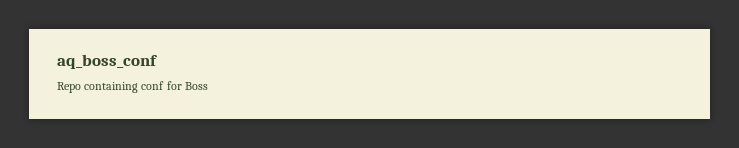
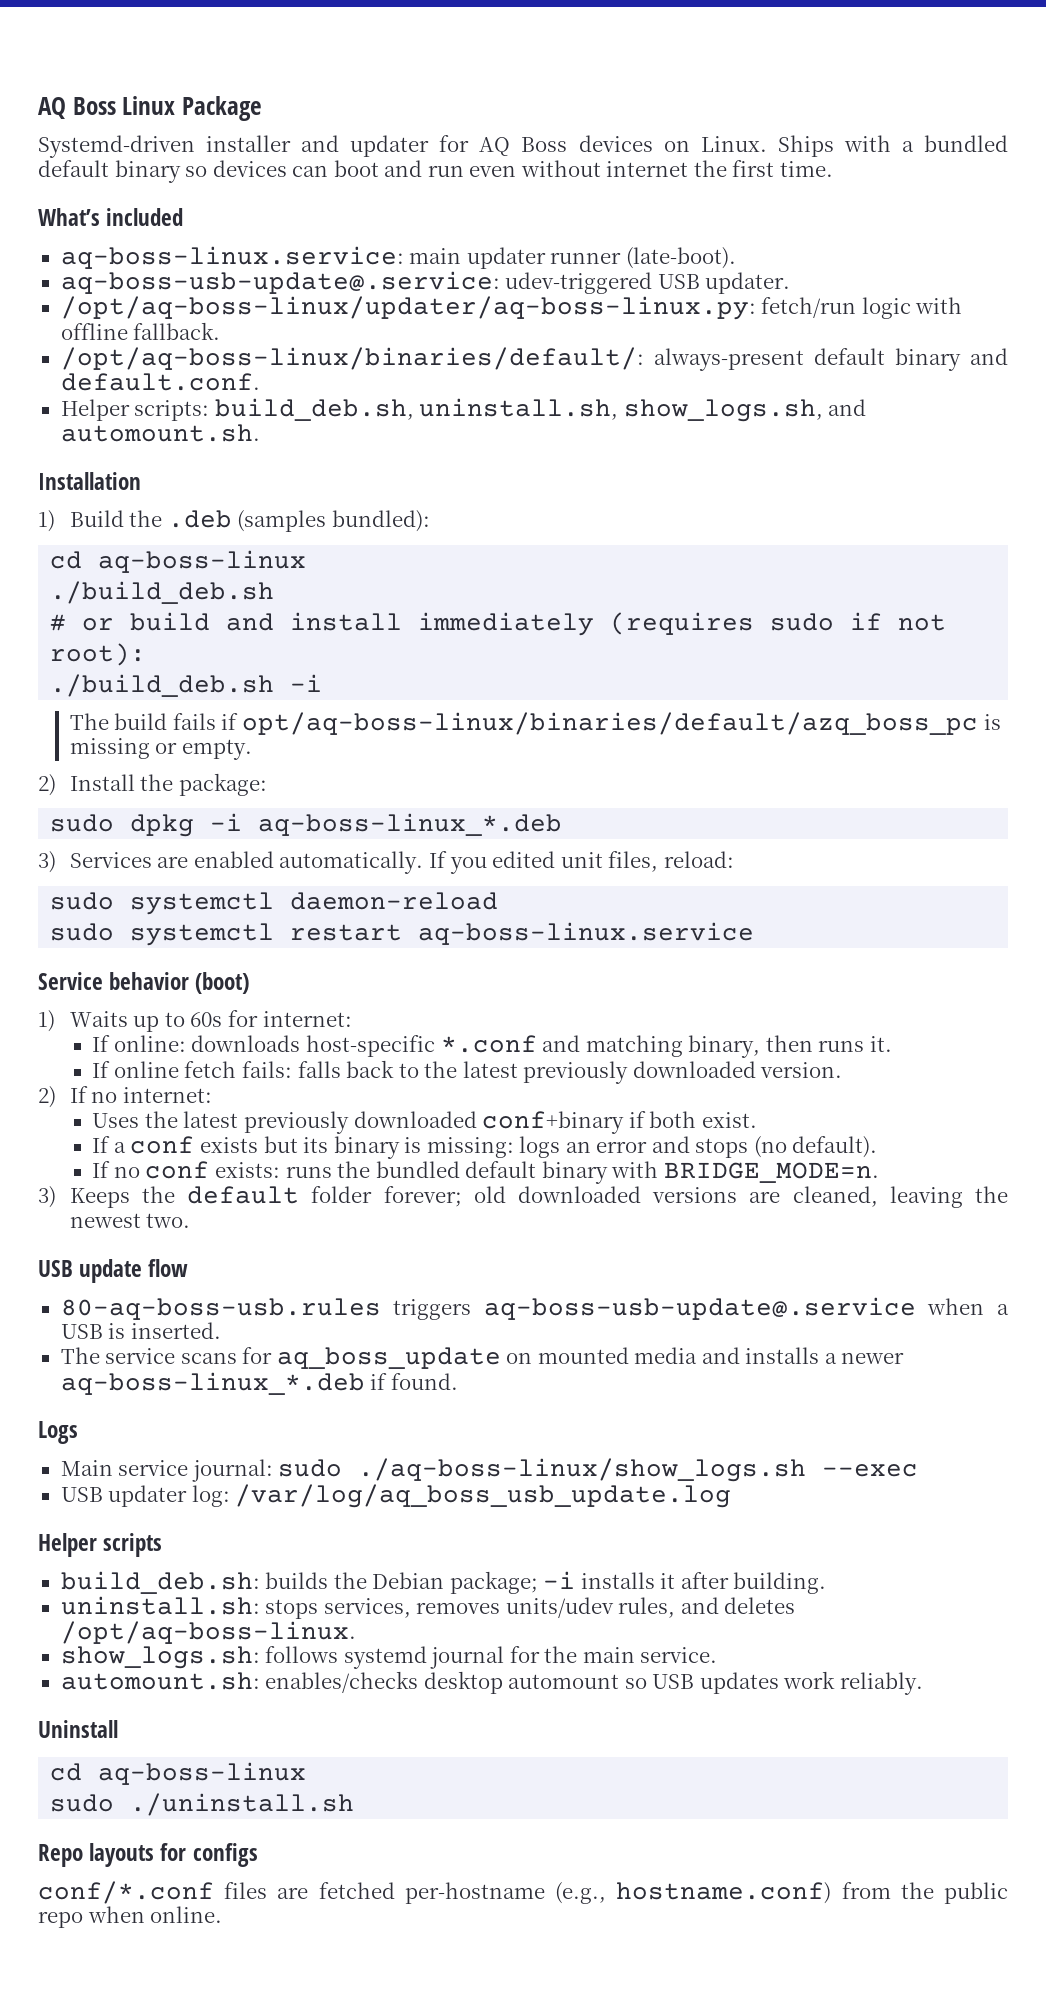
[57,54,158,69] [57,81,208,93] aq_boss_conf // Repo containing conf for Boss -> [38,96,262,121] [38,135,1009,158] [38,160,833,183] [38,208,184,226] [60,246,736,269] [60,271,791,294] [60,296,963,320] [60,322,221,340] [60,347,1009,371] [60,373,260,391] [60,398,867,422] [60,424,260,442] [38,472,141,490] [38,510,430,532] [50,550,307,573] [50,581,275,604] [50,612,947,636] [50,643,147,666] [50,674,323,697] [69,712,1001,735] [69,738,252,760] [38,773,267,796] [50,813,563,837] [38,851,734,874] [50,892,499,915] [50,922,755,946] [38,972,250,994] [38,1010,352,1032] [92,1035,892,1058] [92,1060,843,1084] [38,1086,212,1108] [92,1111,757,1134] [92,1136,878,1159] [92,1161,879,1184] [38,1186,1009,1208] [69,1213,191,1228] [38,1259,189,1283] [60,1297,1010,1320] [60,1322,221,1339] [60,1347,905,1369] [60,1372,458,1395] [38,1421,78,1444] [60,1458,919,1482] [60,1484,732,1508] [38,1533,163,1557] [60,1571,827,1594] [60,1596,796,1619] [60,1621,356,1644] [60,1646,718,1669] [60,1671,923,1695] [38,1720,118,1738] [50,1762,307,1785] [50,1793,355,1816] [38,1843,258,1867] [38,1881,1008,1904] [38,1906,223,1928] AQ Boss Linux Package // Systemd-driven installer and updater for AQ Boss devices on Linux. Ships with a bundled default binary so devices can boot and run even without internet the first time. // What’s included // aq-boss-linux.service: main updater runner (late-boot). // aq-boss-usb-update@.service: udev-triggered USB updater. // /opt/aq-boss-linux/updater/aq-boss-linux.py: fetch/run logic with offline fallback. // /opt/aq-boss-linux/binaries/default/: always-present default binary and default.conf. // Helper scripts: build_deb.sh, uninstall.sh, show_logs.sh, and automount.sh. // Installation // 1) Build the .deb (samples bundled): // cd aq-boss-linux // ./build_deb.sh // # or build and install immediately (requires sudo if not root): // ./build_deb.sh -i // The build fails if opt/aq-boss-linux/binaries/default/azq_boss_pc is missing or empty. // 2) Install the package: // sudo dpkg -i aq-boss-linux_*.deb // 3) Services are enabled automatically. If you edited unit files, reload: // sudo systemctl daemon-reload // sudo systemctl restart aq-boss-linux.service // Service behavior (boot) // 1) Waits up to 60s for internet: // If online: downloads host-specific *.conf and matching binary, then runs it. // If online fetch fails: falls back to the latest previously downloaded version. // 2) If no internet: // Uses the latest previously downloaded conf+binary if both exist. // If a conf exists but its binary is missing: logs an error and stops (no default). // If no conf exists: runs the bundled default binary with BRIDGE_MODE=n. // 3) Keeps the default folder forever; old downloaded versions are cleaned, leaving the newest two. // USB update flow // 80-aq-boss-usb.rules triggers aq-boss-usb-update@.service when a USB is inserted. // The service scans for aq_boss_update on mounted media and installs a newer aq-boss-linux_*.deb if found. // Logs // Main service journal: sudo ./aq-boss-linux/show_logs.sh --exec // USB updater log: /var/log/aq_boss_usb_update.log // Helper scripts // build_deb.sh: builds the Debian package; -i installs it after building. // uninstall.sh: stops services, removes units/udev rules, and deletes /opt/aq-boss-linux. // show_logs.sh: follows systemd journal for the main service. // automount.sh: enables/checks desktop automount so USB updates work reliably. // Uninstall // cd aq-boss-linux // sudo ./uninstall.sh // Repo layouts for configs // conf/*.conf files are fetched per-hostname (e.g., hostname.conf) from the public repo when online.

